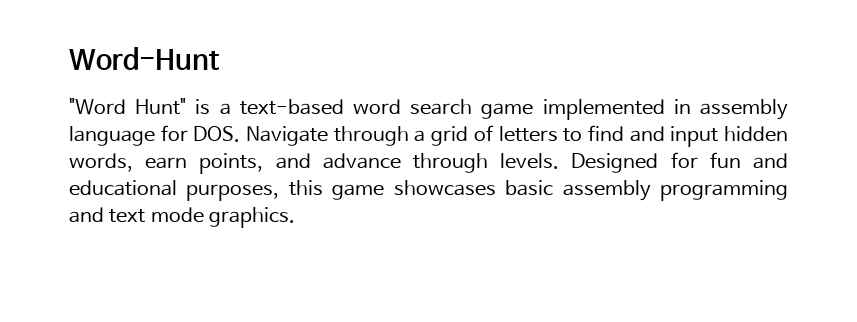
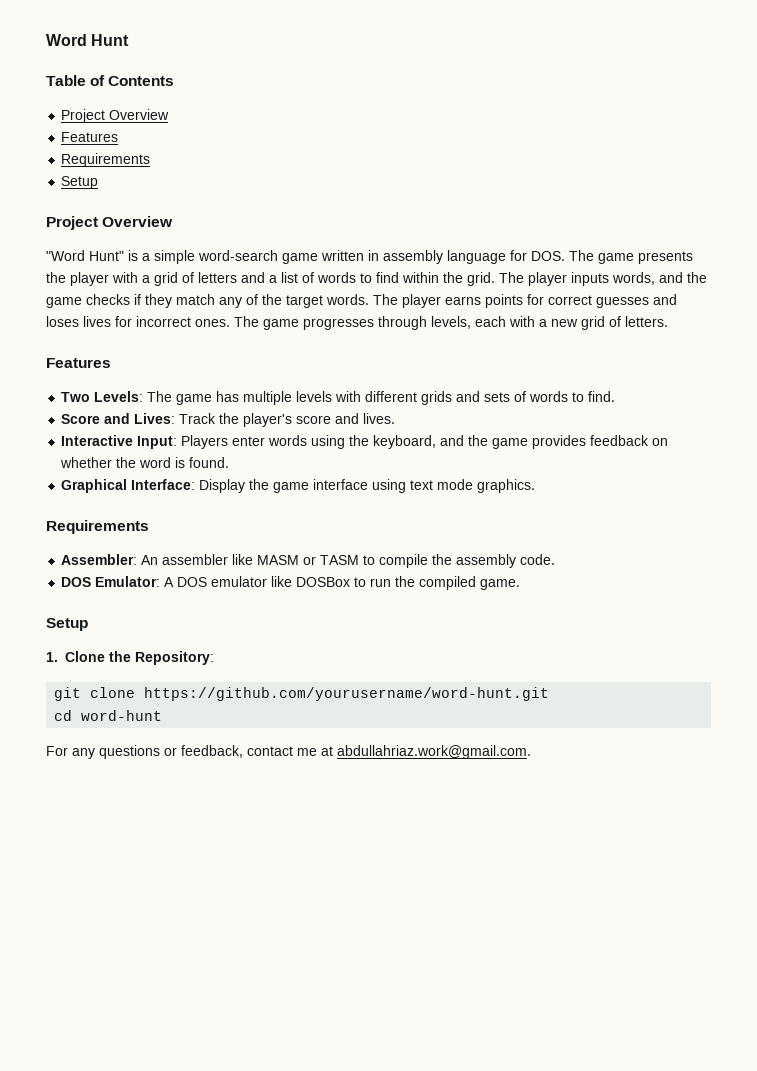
[69,47,219,70] Word-Hunt -> [46,34,130,46] [46,75,175,86] [61,109,170,123] [61,132,119,142] [61,153,151,167] [61,176,99,189] [46,216,174,230] Word Hunt // Table of Contents // Project Overview // Features // Requirements // Setup // Project Overview
[239,99,665,120] text-based word search game implemented -> [154,250,364,264] simple word-search game written
[246,125,789,147] [69,152,789,174] [69,180,789,201] [69,207,295,228] Navigate through a grid of letters to find and input hidden words, earn points, and advance through levels. Designed for fun and educational purposes, this game showcases basic assembly programming and text mode graphics. -> [569,250,693,264] [46,272,707,286] [46,294,677,308] [46,316,668,330] [46,358,111,368] [61,391,616,405] [61,413,396,427] [61,435,669,449] [60,457,230,468] [61,479,536,493] [46,520,149,534] [61,554,556,568] [61,576,521,590] [46,618,88,631] [46,651,215,665] [54,687,550,701] [54,710,163,721] [46,745,531,759] The game presents the player with a grid of letters and a list of words to find within the grid. The player inputs words, and the game checks if they match any of the target words. The player earns points for correct guesses and loses lives for incorrect ones. The game progresses through levels, each with a new grid of letters. // Features // Two Levels: The game has multiple levels with different grids and sets of words to find. // Score and Lives: Track the player's score and lives. // Interactive Input: Players enter words using the keyboard, and the game provides feedback on whether the word is found. // Graphical Interface: Display the game interface using text mode graphics. // Requirements // Assembler: An assembler like MASM or TASM to compile the assembly code. // DOS Emulator: A DOS emulator like DOSBox to run the compiled game. // Setup // 1. Clone the Repository: // git clone https://github.com/yourusername/word-hunt.git // cd word-hunt // For any questions or feedback, contact me at abdullahriaz.work@gmail.com.

